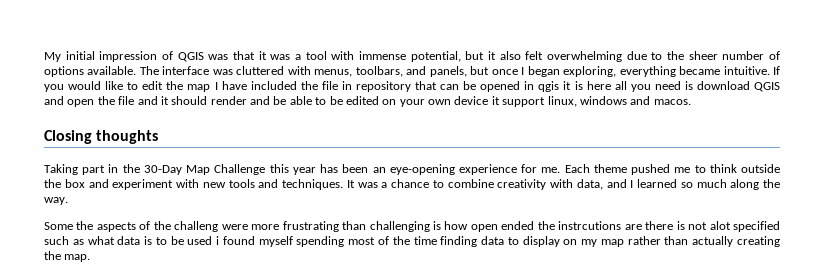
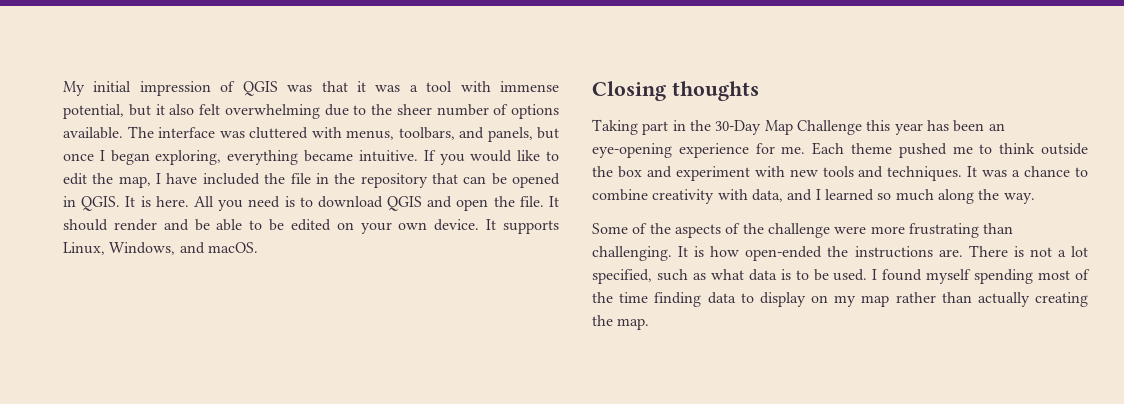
[187,84,211,92] map -> [118,176,151,188] map,
(352, 85) none -> [334,173,356,184] the
[538,81,627,92] qgis it is here all -> [81,196,214,211] QGIS. It is here. All
(693, 85) none -> [299,197,313,207] to
[118,96,169,105] file and it -> [519,196,559,207] file. It
[454,96,691,107] device it support linux, windows and macos. -> [434,219,560,234] [63,242,258,255] device. It supports Linux, Windows, and macOS.
(73, 226) none -> [632,223,648,234] of
[174,221,219,232] challeng -> [767,223,830,238] challenge
[369,221,781,232] challenging is how open ended the instrcutions are there is not alot specified -> [592,245,1088,261] [592,269,652,284] challenging. It is how open-ended the instructions are. There is not a lot specified,
[187,236,220,245] used i -> [833,269,878,281] used. I

